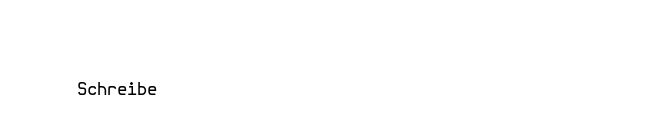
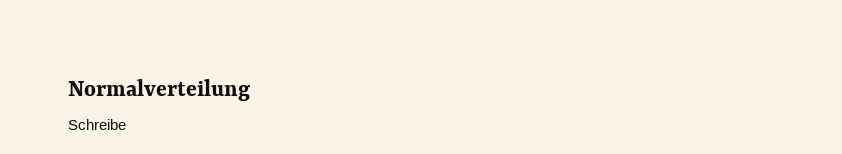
(77, 88) none -> [68,79,250,101] Normalverteilung //

